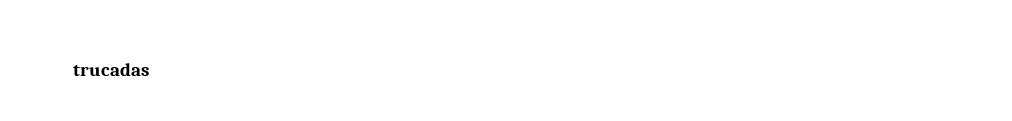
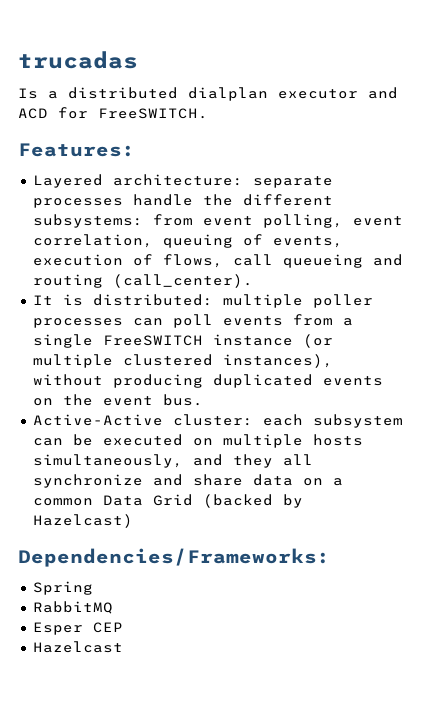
(149, 69) none -> [18,87,398,101] [18,107,208,119] [18,143,135,157] [32,174,333,188] [32,194,333,208] [32,214,403,228] [32,234,343,248] [32,254,403,268] [32,274,253,288] [32,294,373,308] [32,314,353,328] [32,334,333,348] [32,354,333,368] [32,374,383,388] [32,394,203,406] [32,414,403,428] [32,434,363,448] [32,454,313,468] [32,474,343,488] [32,494,303,508] [32,514,133,528] [18,548,330,567] [32,581,93,595] [32,601,113,614] [32,622,123,635] [32,641,123,653] // Is a distributed dialplan executor and ACD for FreeSWITCH. // Features: // Layered architecture: separate processes handle the different subsystems: from event polling, event correlation, queuing of events, execution of flows, call queueing and routing (call_center). // It is distributed: multiple poller processes can poll events from a single FreeSWITCH instance (or multiple clustered instances), without producing duplicated events on the event bus. // Active-Active cluster: each subsystem can be executed on multiple hosts simultaneously, and they all synchronize and share data on a common Data Grid (backed by Hazelcast) // Dependencies/Frameworks: // Spring // RabbitMQ // Esper CEP // Hazelcast

